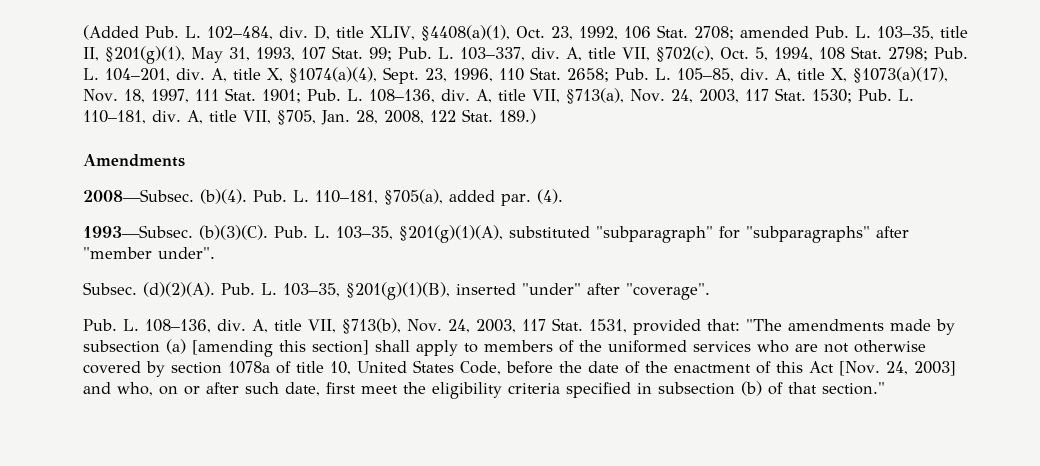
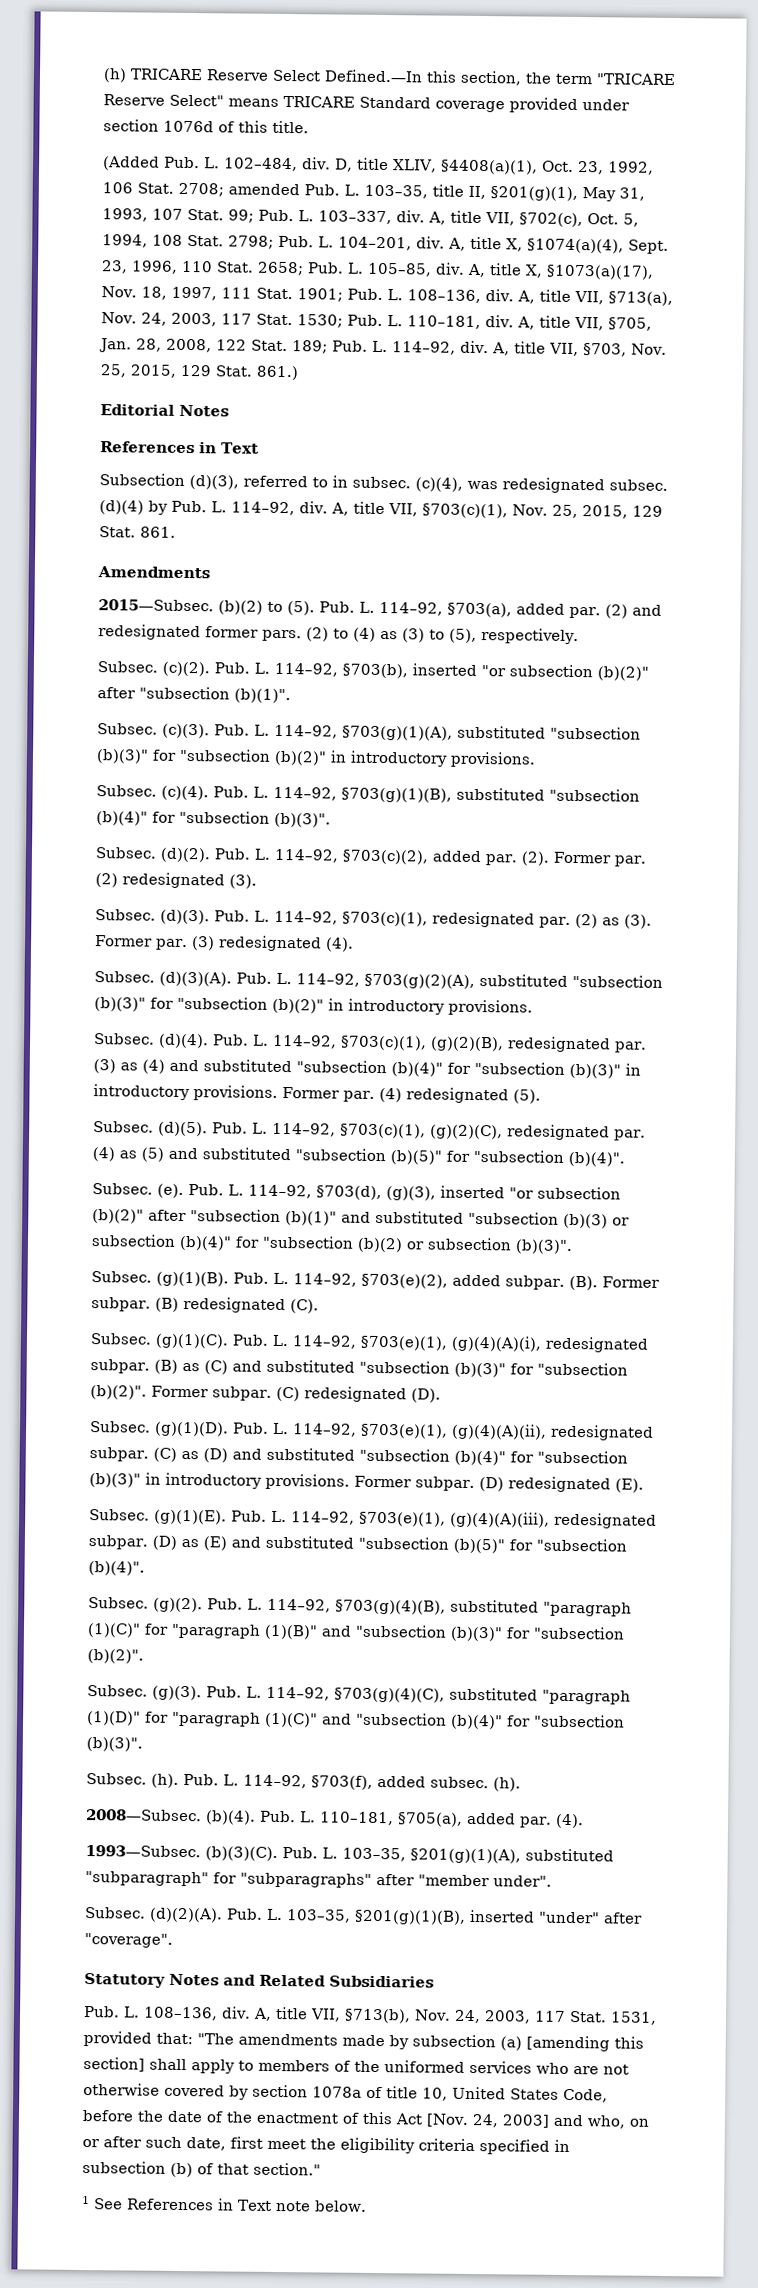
(83, 32) none -> [103,68,676,86] [103,94,630,113] [103,119,309,134] (h) TRICARE Reserve Select Defined.—In this section, the term "TRICARE Reserve Select" means TRICARE Standard coverage provided under section 1076d of this title. //
[498,109,536,124] [83,154,185,167] 189.) // Amendments -> [292,340,667,357] [100,364,299,381] [100,404,229,417] [100,441,259,454] [99,473,668,494] [99,500,663,519] [99,526,176,538] [97,566,210,579] [98,599,662,619] [98,624,579,645] [97,661,649,681] [97,686,291,704] [97,723,641,741] [96,748,536,768] [96,785,640,803] [96,810,331,828] [95,847,646,867] [95,872,257,889] [95,909,652,929] [95,935,354,952] [94,971,663,989] [94,996,533,1016] [94,1033,647,1053] [93,1059,641,1079] [93,1084,541,1104] [93,1121,646,1141] [92,1147,625,1167] [92,1183,621,1201] [92,1209,630,1229] [91,1234,573,1254] [91,1271,660,1291] [91,1296,319,1314] [90,1333,649,1353] [90,1359,628,1378] [90,1385,441,1403] [90,1421,654,1441] [89,1447,628,1466] [89,1472,644,1493] [89,1509,657,1529] [88,1535,627,1554] [88,1561,145,1576] [88,1597,632,1617] [87,1623,625,1642] [87,1649,144,1664] [87,1685,631,1705] [87,1711,625,1730] [86,1737,143,1752] [86,1773,521,1792] 189; Pub. L. 114–92, div. A, title VII, §703, Nov. 25, 2015, 129 Stat. 861.) // Editorial Notes // References in Text // Subsection (d)(3), referred to in subsec. (c)(4), was redesignated subsec. (d)(4) by Pub. L. 114–92, div. A, title VII, §703(c)(1), Nov. 25, 2015, 129 Stat. 861. // Amendments // 2015—Subsec. (b)(2) to (5). Pub. L. 114–92, §703(a), added par. (2) and redesignated former pars. (2) to (4) as (3) to (5), respectively. // Subsec. (c)(2). Pub. L. 114–92, §703(b), inserted "or subsection (b)(2)" after "subsection (b)(1)". // Subsec. (c)(3). Pub. L. 114–92, §703(g)(1)(A), substituted "subsection (b)(3)" for "subsection (b)(2)" in introductory provisions. // Subsec. (c)(4). Pub. L. 114–92, §703(g)(1)(B), substituted "subsection (b)(4)" for "subsection (b)(3)". // Subsec. (d)(2). Pub. L. 114–92, §703(c)(2), added par. (2). Former par. (2) redesignated (3). // Subsec. (d)(3). Pub. L. 114–92, §703(c)(1), redesignated par. (2) as (3). Former par. (3) redesignated (4). // Subsec. (d)(3)(A). Pub. L. 114–92, §703(g)(2)(A), substituted "subsection (b)(3)" for "subsection (b)(2)" in introductory provisions. // Subsec. (d)(4). Pub. L. 114–92, §703(c)(1), (g)(2)(B), redesignated par. (3) as (4) and substituted "subsection (b)(4)" for "subsection (b)(3)" in introductory provisions. Former par. (4) redesignated (5). // Subsec. (d)(5). Pub. L. 114–92, §703(c)(1), (g)(2)(C), redesignated par. (4) as (5) and substituted "subsection (b)(5)" for "subsection (b)(4)". // Subsec. (e). Pub. L. 114–92, §703(d), (g)(3), inserted "or subsection (b)(2)" after "subsection (b)(1)" and substituted "subsection (b)(3) or subsection (b)(4)" for "subsection (b)(2) or subsection (b)(3)". // Subsec. (g)(1)(B). Pub. L. 114–92, §703(e)(2), added subpar. (B). Former subpar. (B) redesignated (C). // Subsec. (g)(1)(C). Pub. L. 114–92, §703(e)(1), (g)(4)(A)(i), redesignated subpar. (B) as (C) and substituted "subsection (b)(3)" for "subsection (b)(2)". Former subpar. (C) redesignated (D). // Subsec. (g)(1)(D). Pub. L. 114–92, §703(e)(1), (g)(4)(A)(ii), redesignated subpar. (C) as (D) and substituted "subsection (b)(4)" for "subsection (b)(3)" in introductory provisions. Former subpar. (D) redesignated (E). // Subsec. (g)(1)(E). Pub. L. 114–92, §703(e)(1), (g)(4)(A)(iii), redesignated subpar. (D) as (E) and substituted "subsection (b)(5)" for "subsection (b)(4)". // Subsec. (g)(2). Pub. L. 114–92, §703(g)(4)(B), substituted "paragraph (1)(C)" for "paragraph (1)(B)" and "subsection (b)(3)" for "subsection (b)(2)". // Subsec. (g)(3). Pub. L. 114–92, §703(g)(4)(C), substituted "paragraph (1)(D)" for "paragraph (1)(C)" and "subsection (b)(4)" for "subsection (b)(3)". // Subsec. (h). Pub. L. 114–92, §703(f), added subsec. (h).
(710, 291) none -> [84,1973,434,1988] // Statutory Notes and Related Subsidiaries
(885, 388) none -> [82,2195,367,2212] // 1 See References in Text note below.

